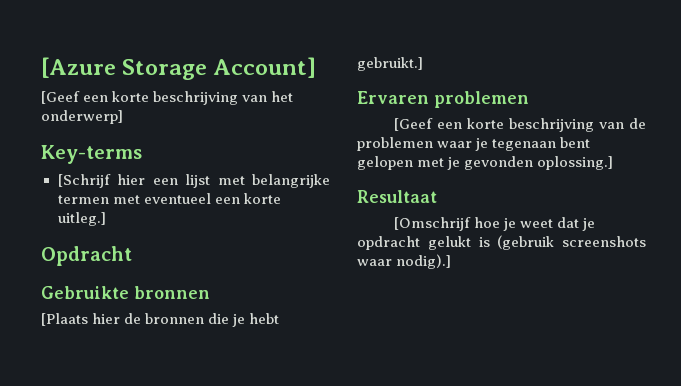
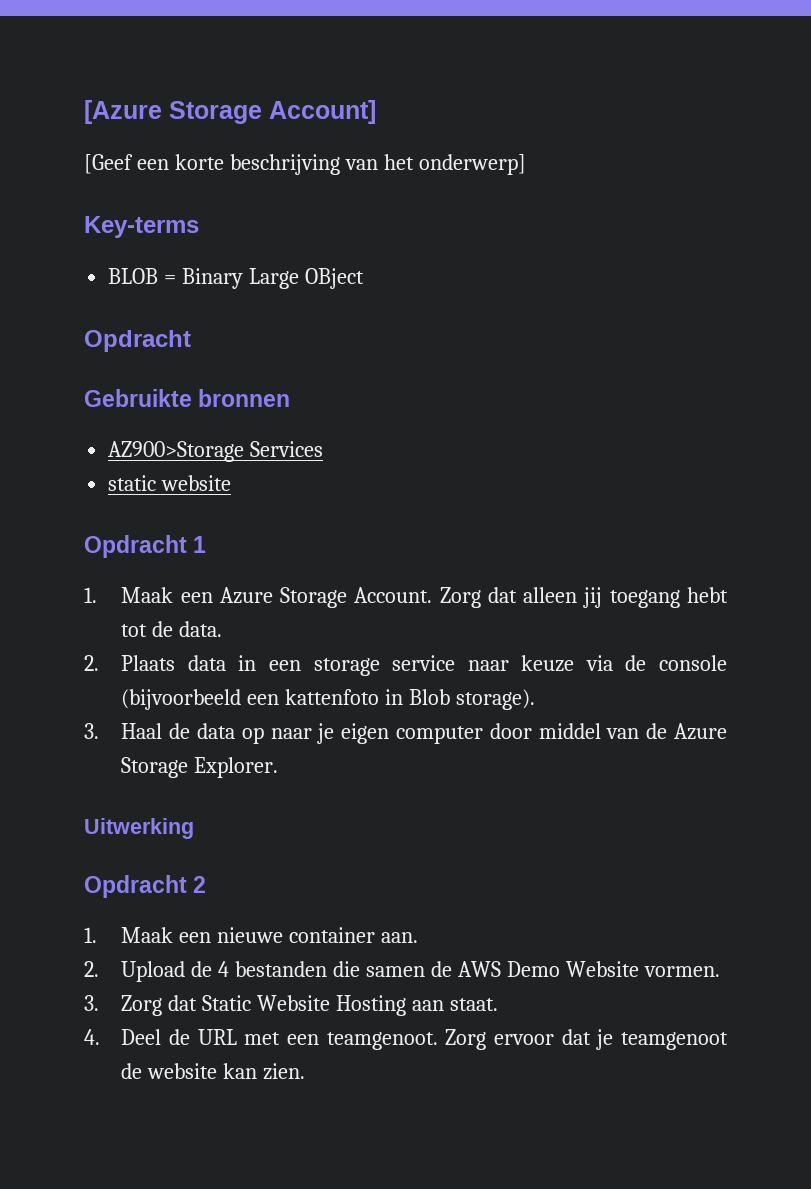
[57,174,330,188] [57,193,281,204] [57,212,106,226] [41,246,132,266] [41,286,210,299] [41,313,280,327] [357,57,423,71] [357,91,529,108] [394,118,646,132] [357,137,591,151] [357,156,614,170] [357,190,437,203] [394,217,596,231] [357,235,646,250] [357,254,452,269] [Schrijf hier een lijst met belangrijke termen met eventueel een korte uitleg.] // Opdracht // Gebruikte bronnen // [Plaats hier de bronnen die je hebt gebruikt.] // Ervaren problemen // [Geef een korte beschrijving van de problemen waar je tegenaan bent gelopen met je gevonden oplossing.] // Resultaat // [Omschrijf hoe je weet dat je opdracht gelukt is (gebruik screenshots waar nodig).] -> [108,268,364,289] [84,330,191,352] [84,389,291,407] [108,441,324,462] [108,475,232,491] [84,535,207,558] [84,587,728,608] [121,621,223,637] [84,655,728,676] [121,689,535,710] [84,723,727,744] [121,757,279,778] [84,818,194,839] [84,875,207,898] [84,927,419,943] [84,961,720,982] [84,995,498,1016] [84,1029,728,1050] [121,1063,306,1080] BLOB = Binary Large OBject // Opdracht // Gebruikte bronnen // AZ900>Storage Services // static website // Opdracht 1 // 1. Maak een Azure Storage Account. Zorg dat alleen jij toegang hebt tot de data. // 2. Plaats data in een storage service naar keuze via de console (bijvoorbeeld een kattenfoto in Blob storage). // 3. Haal de data op naar je eigen computer door middel van de Azure Storage Explorer. // Uitwerking // Opdracht 2 // 1. Maak een nieuwe container aan. // 2. Upload de 4 bestanden die samen de AWS Demo Website vormen. // 3. Zorg dat Static Website Hosting aan staat. // 4. Deel de URL met een teamgenoot. Zorg ervoor dat je teamgenoot de website kan zien.

